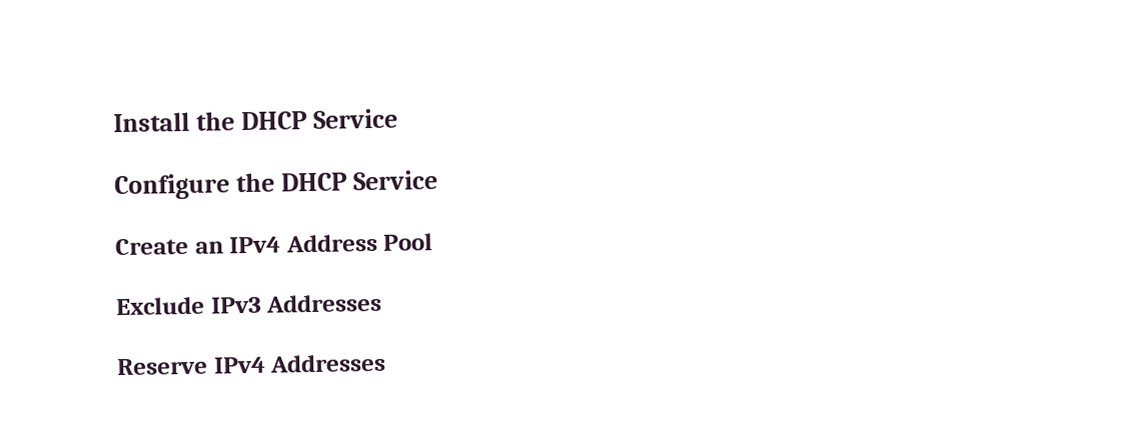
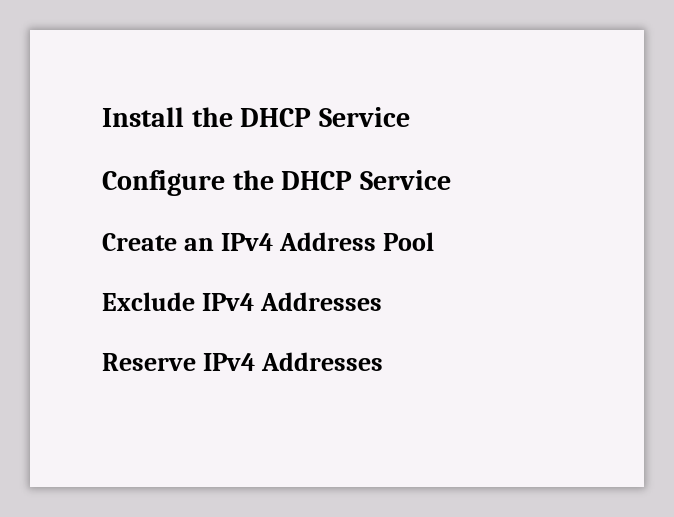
[210,296,262,314] IPv3 -> [202,293,255,311] IPv4

